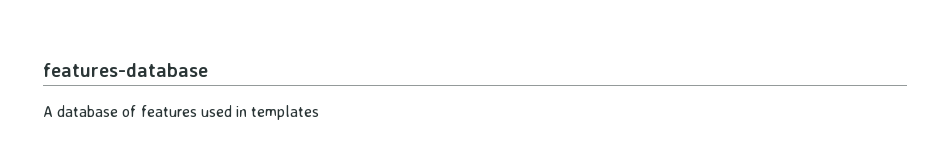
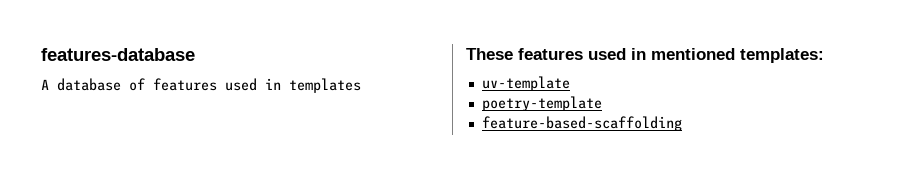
(320, 112) none -> [466,48,824,63] [481,76,570,91] [481,96,602,111] [481,116,682,131] // These features used in mentioned templates: // uv-template // poetry-template // feature-based-scaffolding

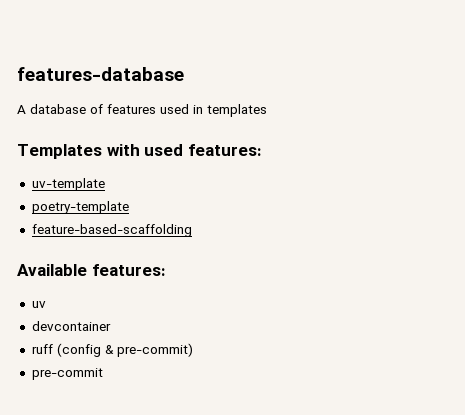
[466,48,824,63] [481,76,570,91] [481,96,602,111] [481,116,682,131] These features used in mentioned templates: // uv-template // poetry-template // feature-based-scaffolding -> [17,144,262,159] [31,178,105,191] [31,201,129,214] [31,224,192,237] [17,264,166,276] [31,301,46,308] [31,321,111,331] [31,343,193,357] [31,368,103,380] Templates with used features: // uv-template // poetry-template // feature-based-scaffolding // Available features: // uv // devcontainer // ruff (config & pre-commit) // pre-commit

